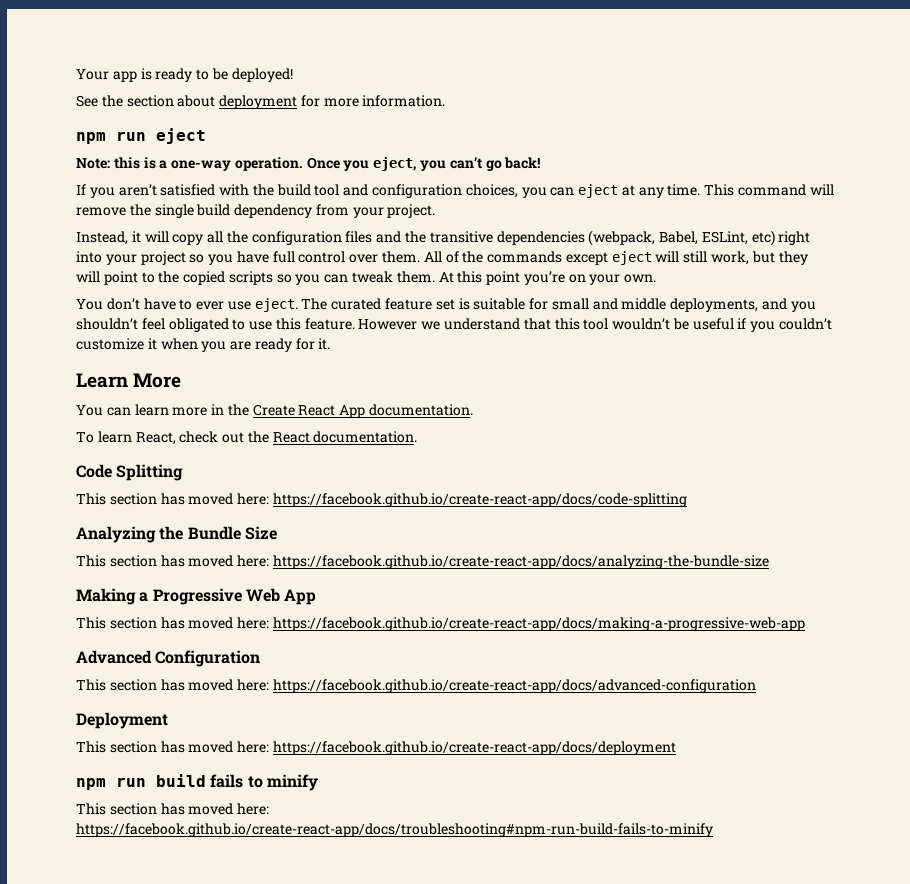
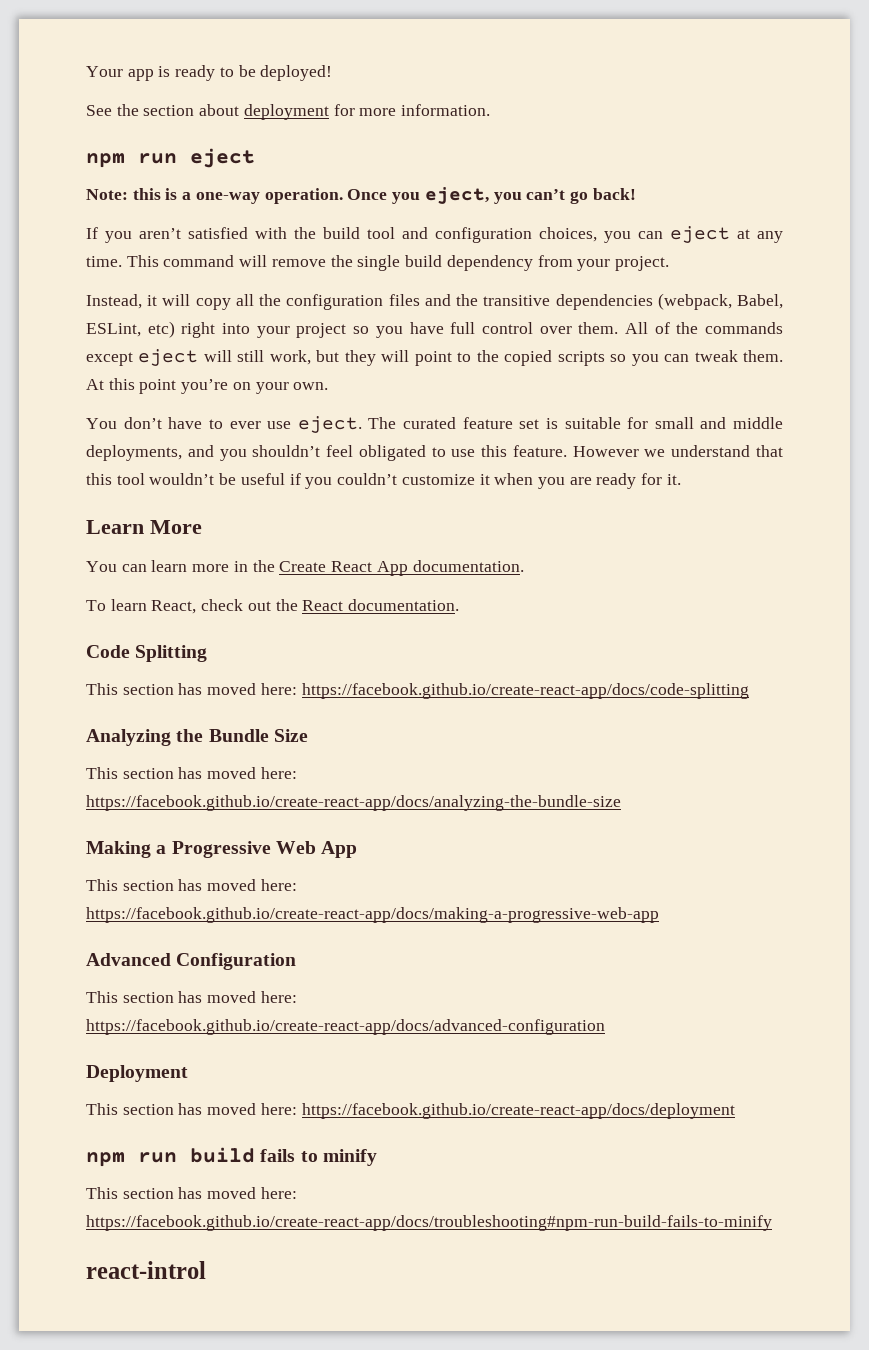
(713, 830) none -> [86,1261,206,1279] // react-introl

